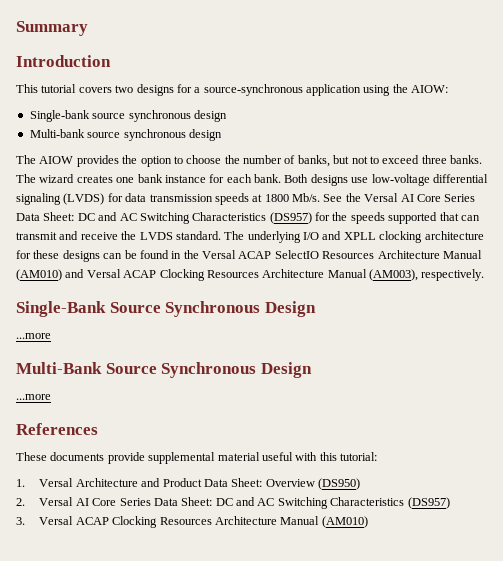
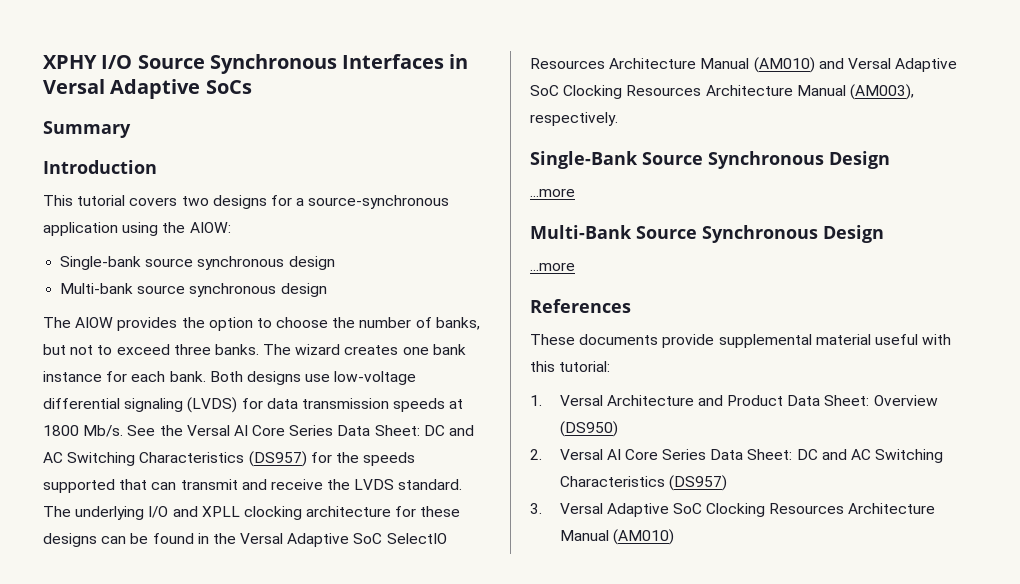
(16, 28) none -> [43,54,469,74] [43,79,252,99] XPHY I/O Source Synchronous Interfaces in Versal Adaptive SoCs //
[238,251,272,259] ACAP -> [287,533,383,547] Adaptive SoC
[123,270,157,278] ACAP -> [895,58,958,72] [530,85,559,96] Adaptive SoC
[75,517,109,525] ACAP -> [606,503,702,517] Adaptive SoC

